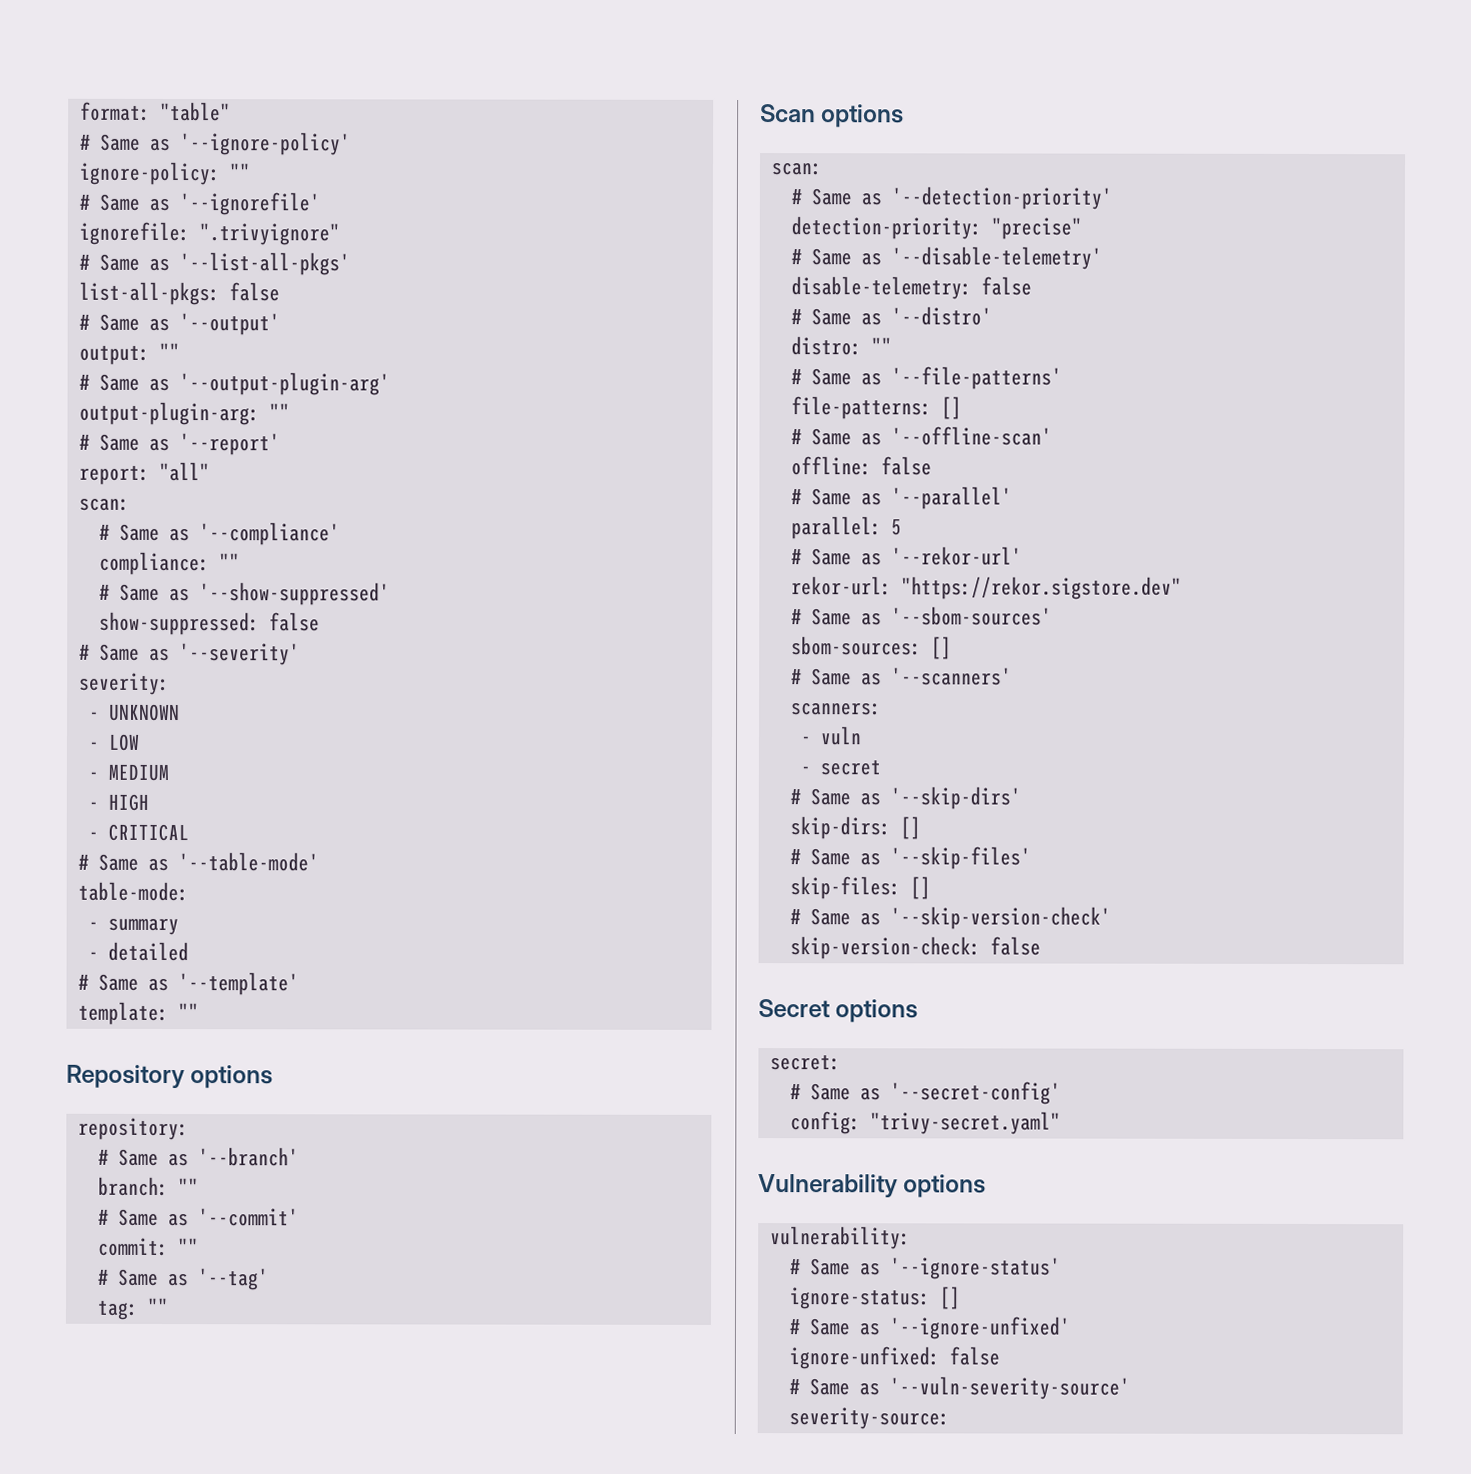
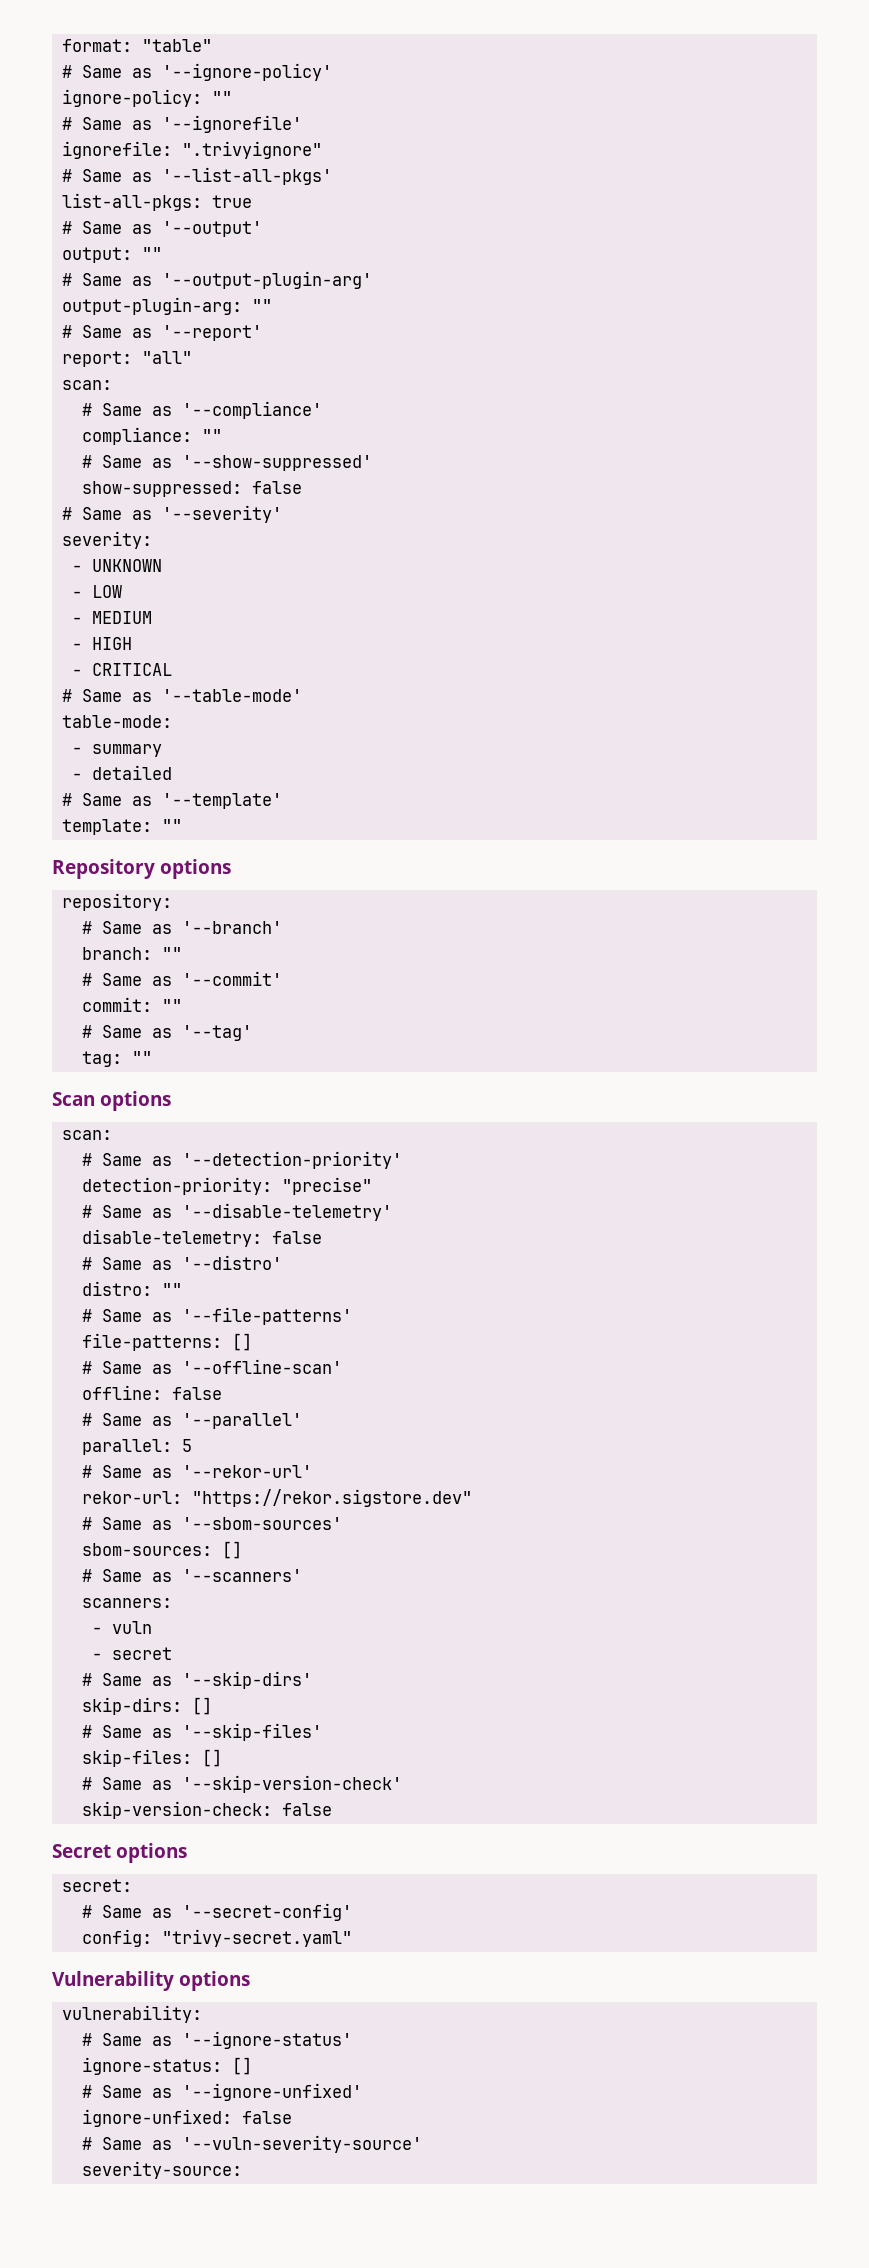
[229,282,281,302] false -> [212,195,253,208] true

